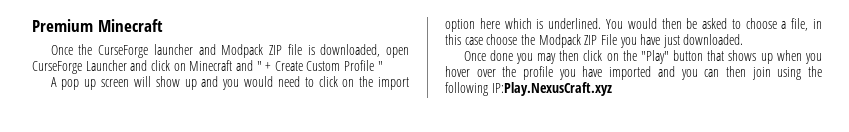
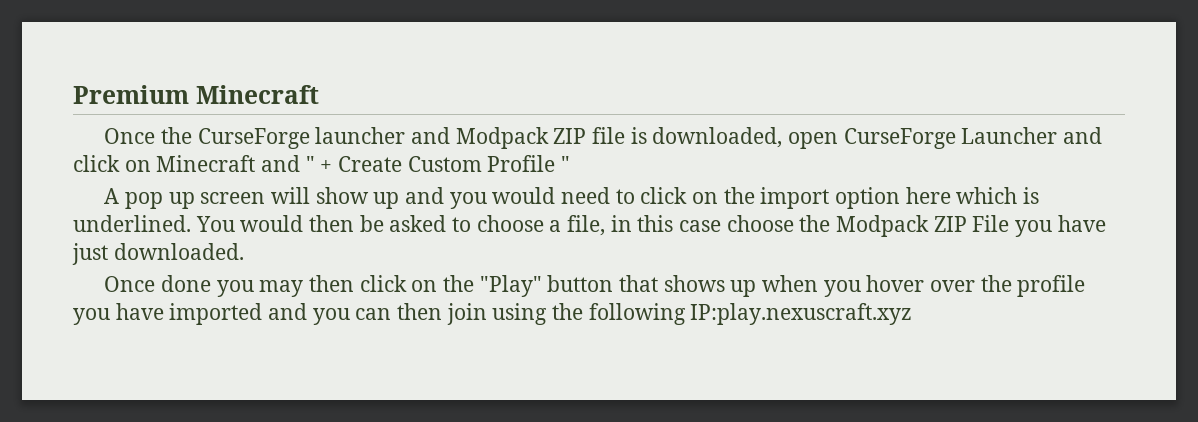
[491,82,612,96] IP:Play.NexusCraft.xyz -> [690,303,913,325] IP:play.nexuscraft.xyz

